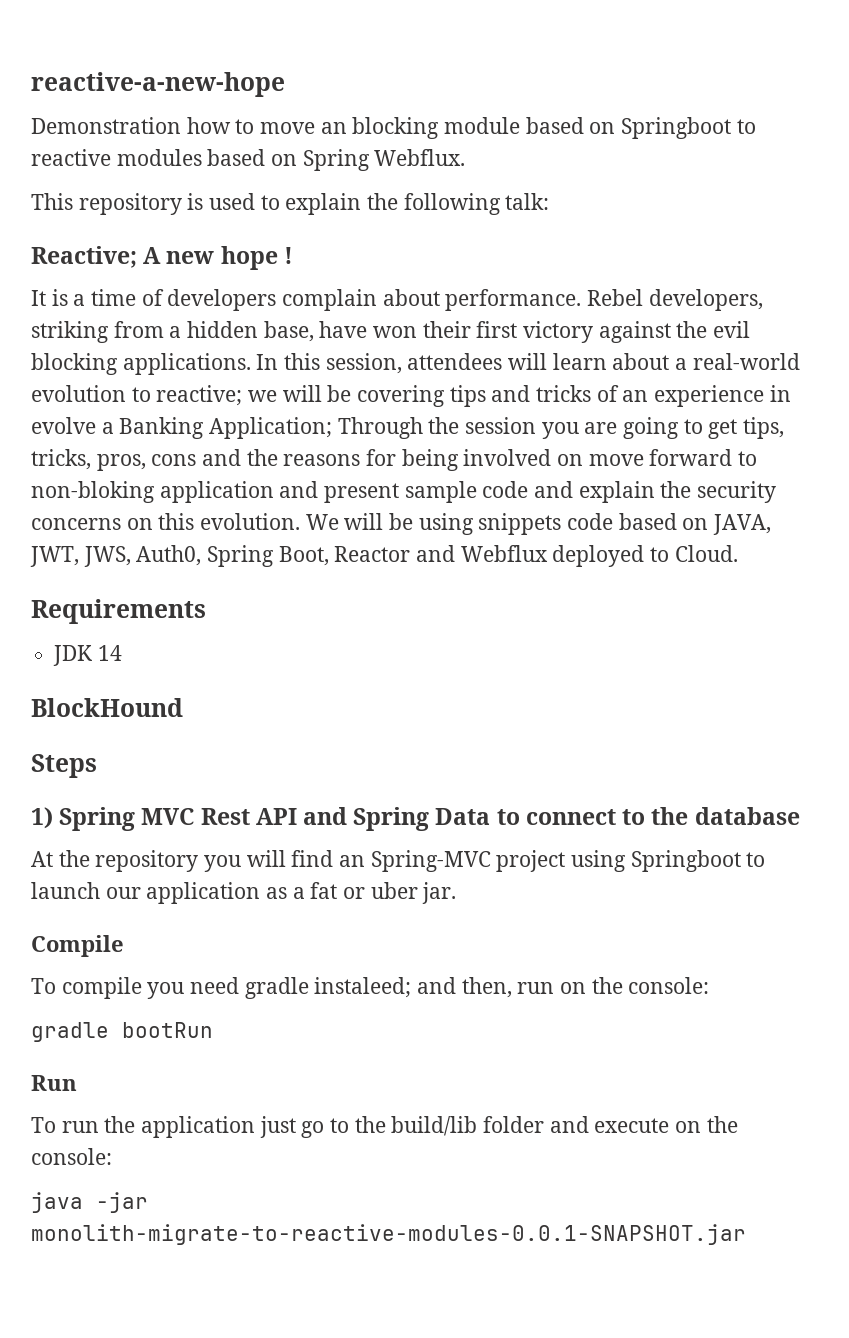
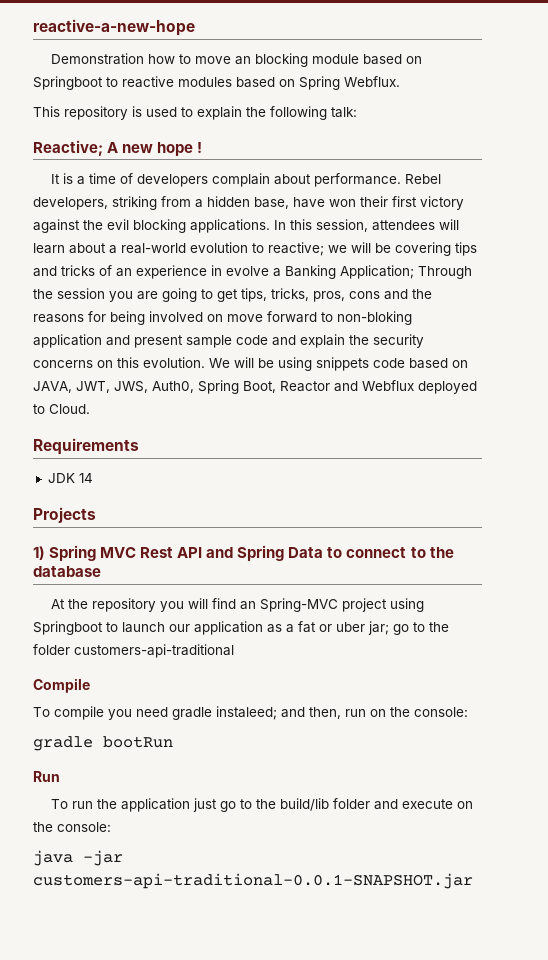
[31,698,183,717] [31,754,97,778] BlockHound // Steps -> [33,507,96,523] Projects
[422,882,457,904] jar. -> [368,621,449,635] [33,644,234,658] jar; go to the folder customers-api-traditional
[31,1224,746,1245] monolith-migrate-to-reactive-modules-0.0.1-SNAPSHOT.jar -> [33,873,473,889] customers-api-traditional-0.0.1-SNAPSHOT.jar

